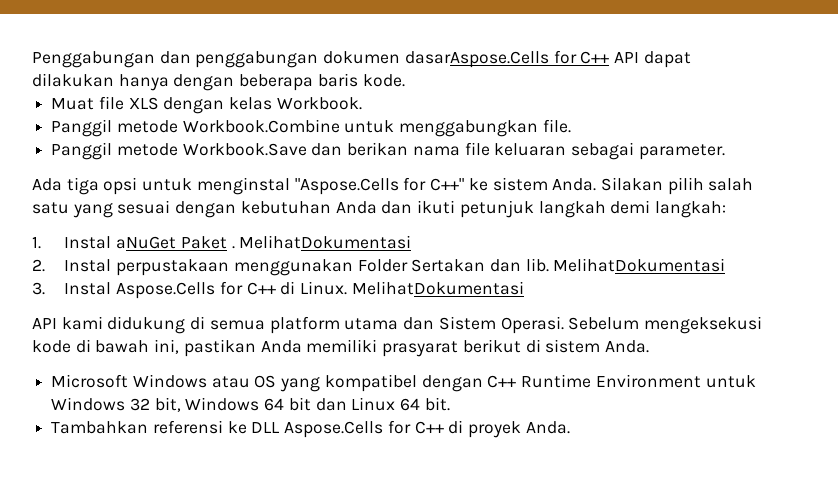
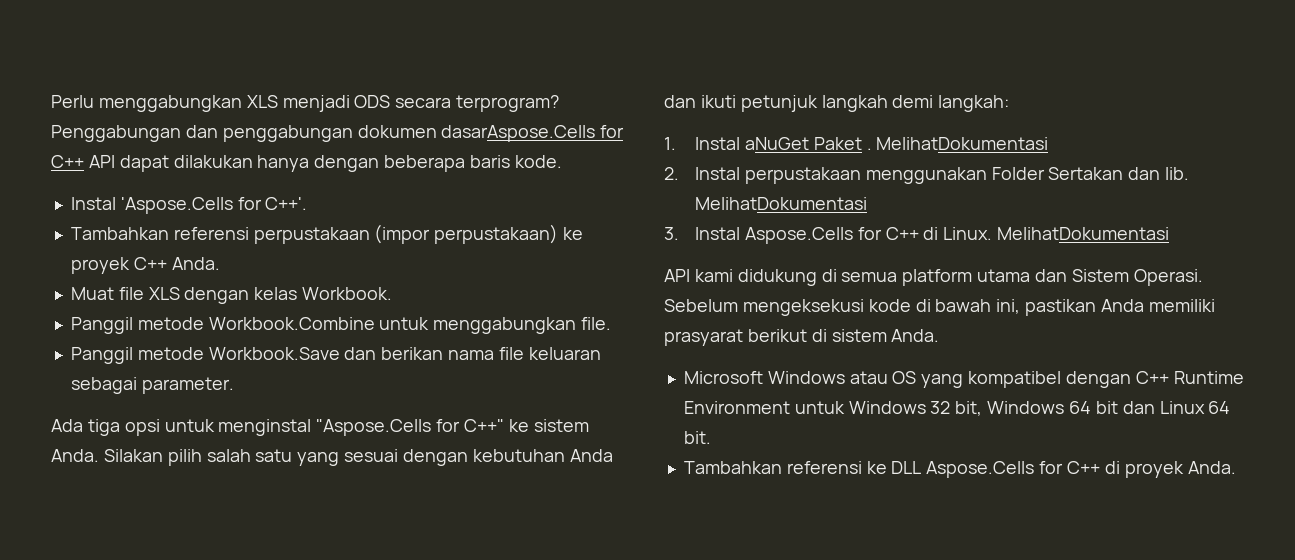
(32, 59) none -> [51,95,560,112] Perlu menggabungkan XLS menjadi ODS secara terprogram?
(405, 80) none -> [70,197,308,214] [70,224,584,244] [70,257,220,274] // Instal 'Aspose.Cells for C++'. // Tambahkan referensi perpustakaan (impor perpustakaan) ke proyek C++ Anda.

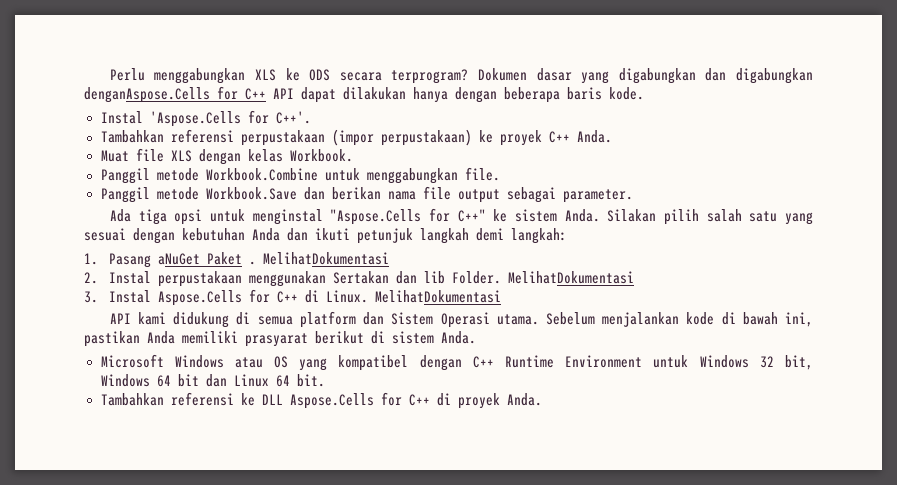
[282,95,350,112] menjadi -> [285,68,300,81] ke
[51,125,596,142] Penggabungan dan penggabungan dokumen dasarAspose.Cells -> [478,68,814,84] [84,87,210,103] Dokumen dasar yang digabungkan dan digabungkan denganAspose.Cells
[528,347,601,360] keluaran -> [457,189,500,203] output
[694,137,740,150] Instal -> [108,253,151,268] Pasang
[991,167,1045,180] Folder -> (326, 279) none
[1165,167,1190,180] lib. -> [423,271,501,284] lib Folder.
[977,269,1031,282] utama -> (356, 319) none
[1133,269,1203,286] [664,299,864,316] Operasi. Sebelum mengeksekusi -> [440,312,680,328] Operasi utama. Sebelum menjalankan

